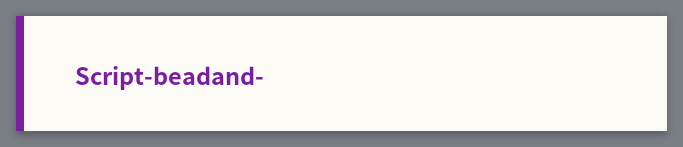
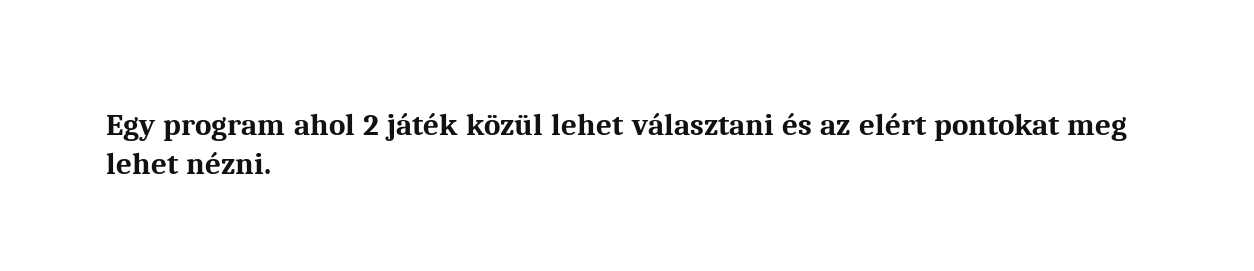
[75,66,264,90] Script-beadand- -> [106,113,1128,141] [106,152,272,174] Egy program ahol 2 játék közül lehet választani és az elért pontokat meg lehet nézni.

